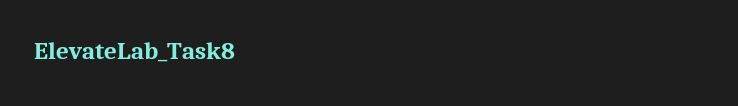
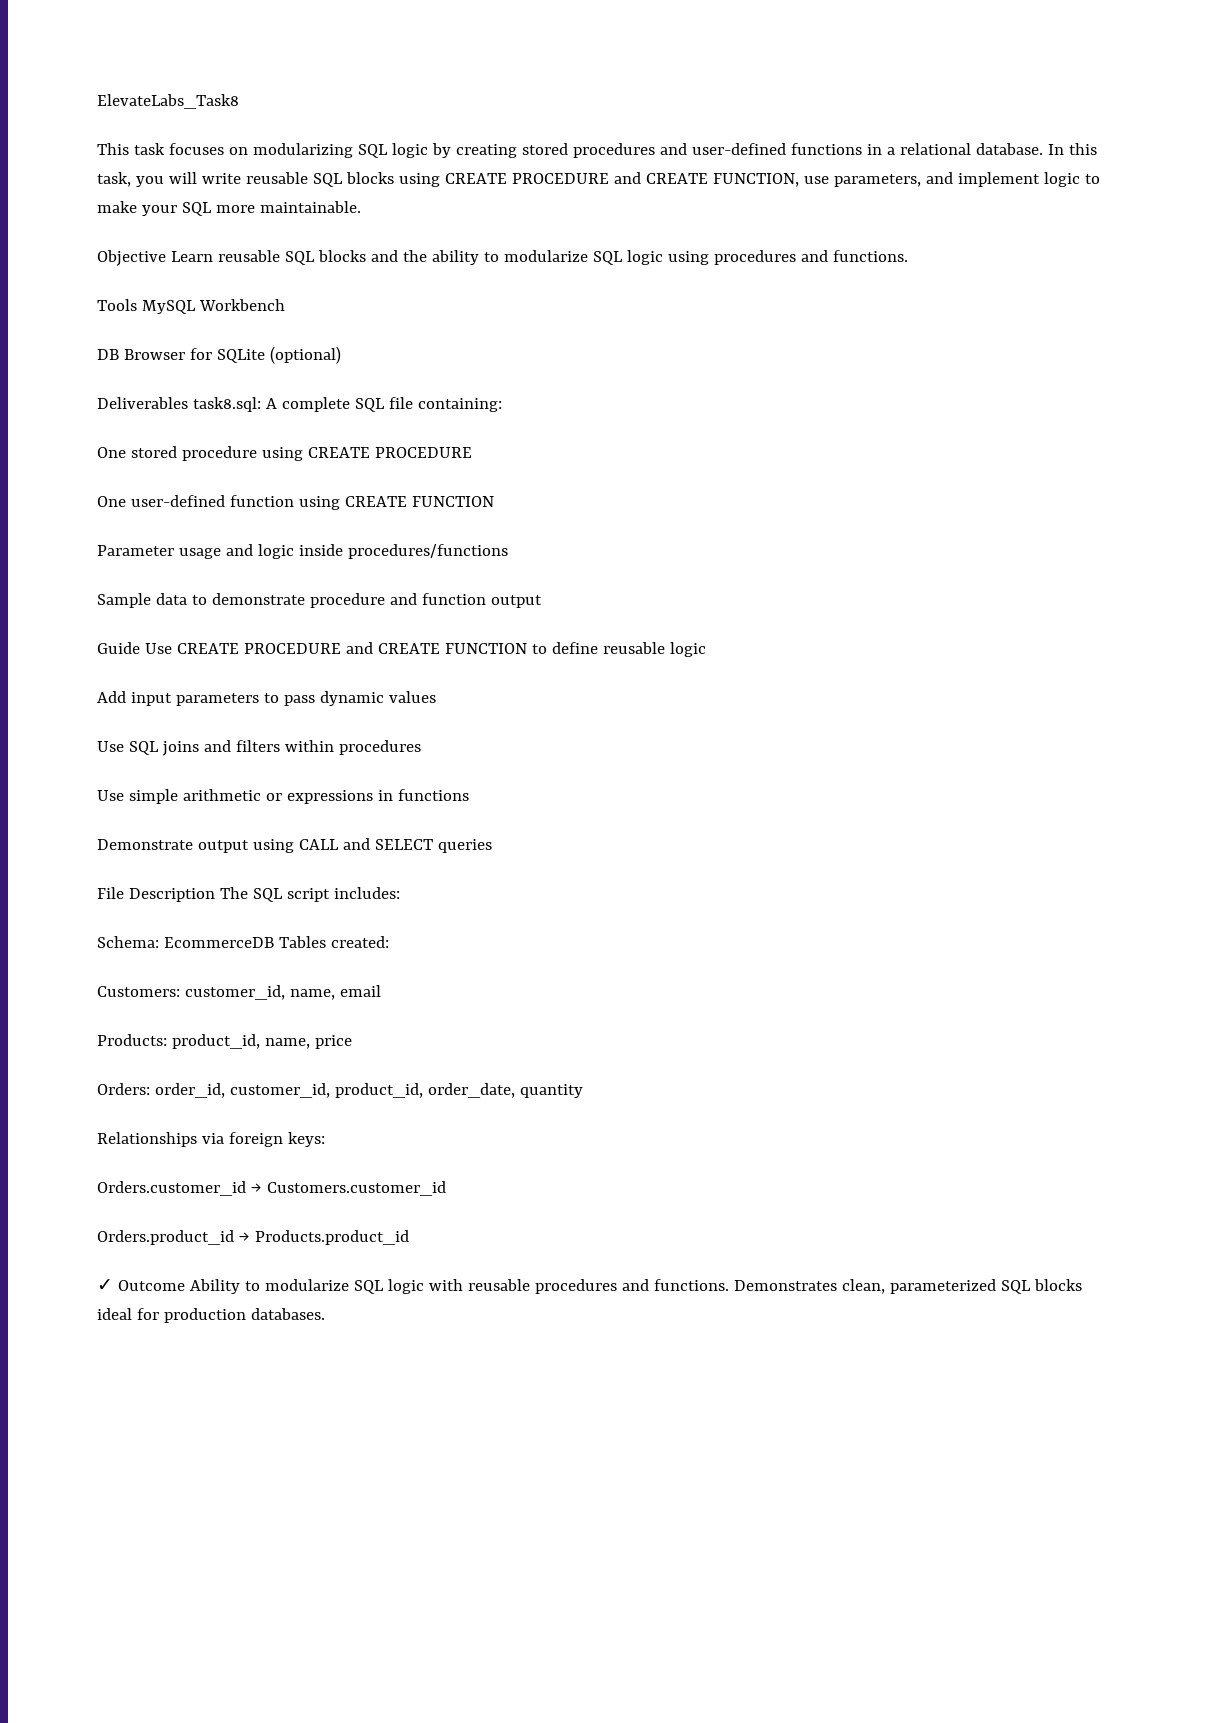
[34,42,235,62] ElevateLab_Task8 -> [97,94,239,109] [97,143,1097,158] [97,172,1100,187] [97,201,361,216] [97,250,908,266] [97,299,285,314] [97,346,341,364] [97,397,502,412] [97,446,472,461] [97,495,494,510] [97,544,508,559] [97,593,542,608] [97,642,706,657] [97,691,436,706] [97,740,421,756] [97,789,469,804] [97,838,492,853] [97,887,400,902] [97,936,389,948] [97,985,381,1000] [97,1034,352,1049] [97,1083,583,1098] [97,1132,325,1147] [97,1181,446,1196] [97,1230,409,1245] [97,1279,1082,1294] [97,1308,325,1323] ElevateLabs_Task8 // This task focuses on modularizing SQL logic by creating stored procedures and user-defined functions in a relational database. In this task, you will write reusable SQL blocks using CREATE PROCEDURE and CREATE FUNCTION, use parameters, and implement logic to make your SQL more maintainable. // Objective Learn reusable SQL blocks and the ability to modularize SQL logic using procedures and functions. // Tools MySQL Workbench // DB Browser for SQLite (optional) // Deliverables task8.sql: A complete SQL file containing: // One stored procedure using CREATE PROCEDURE // One user-defined function using CREATE FUNCTION // Parameter usage and logic inside procedures/functions // Sample data to demonstrate procedure and function output // Guide Use CREATE PROCEDURE and CREATE FUNCTION to define reusable logic // Add input parameters to pass dynamic values // Use SQL joins and filters within procedures // Use simple arithmetic or expressions in functions // Demonstrate output using CALL and SELECT queries // File Description The SQL script includes: // Schema: EcommerceDB Tables created: // Customers: customer_id, name, email // Products: product_id, name, price // Orders: order_id, customer_id, product_id, order_date, quantity // Relationships via foreign keys: // Orders.customer_id → Customers.customer_id // Orders.product_id → Products.product_id // ✓ Outcome Ability to modularize SQL logic with reusable procedures and functions. Demonstrates clean, parameterized SQL blocks ideal for production databases.

